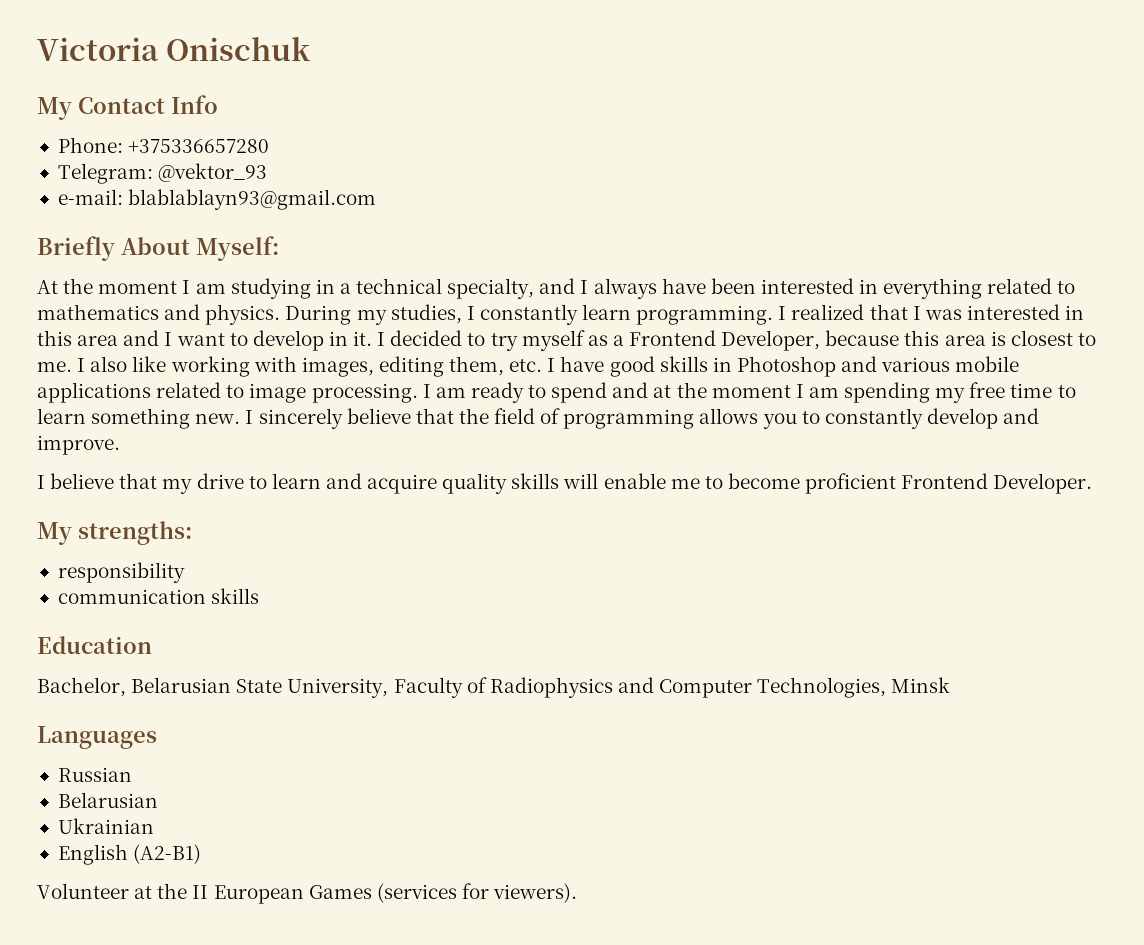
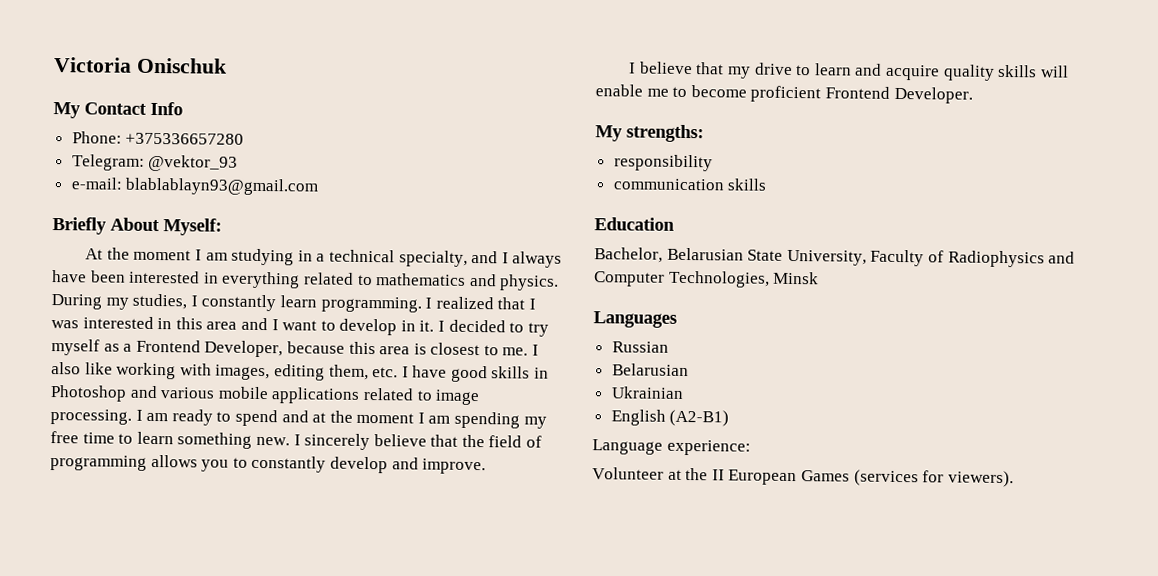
(202, 854) none -> [592,439,751,456] // Language experience:

